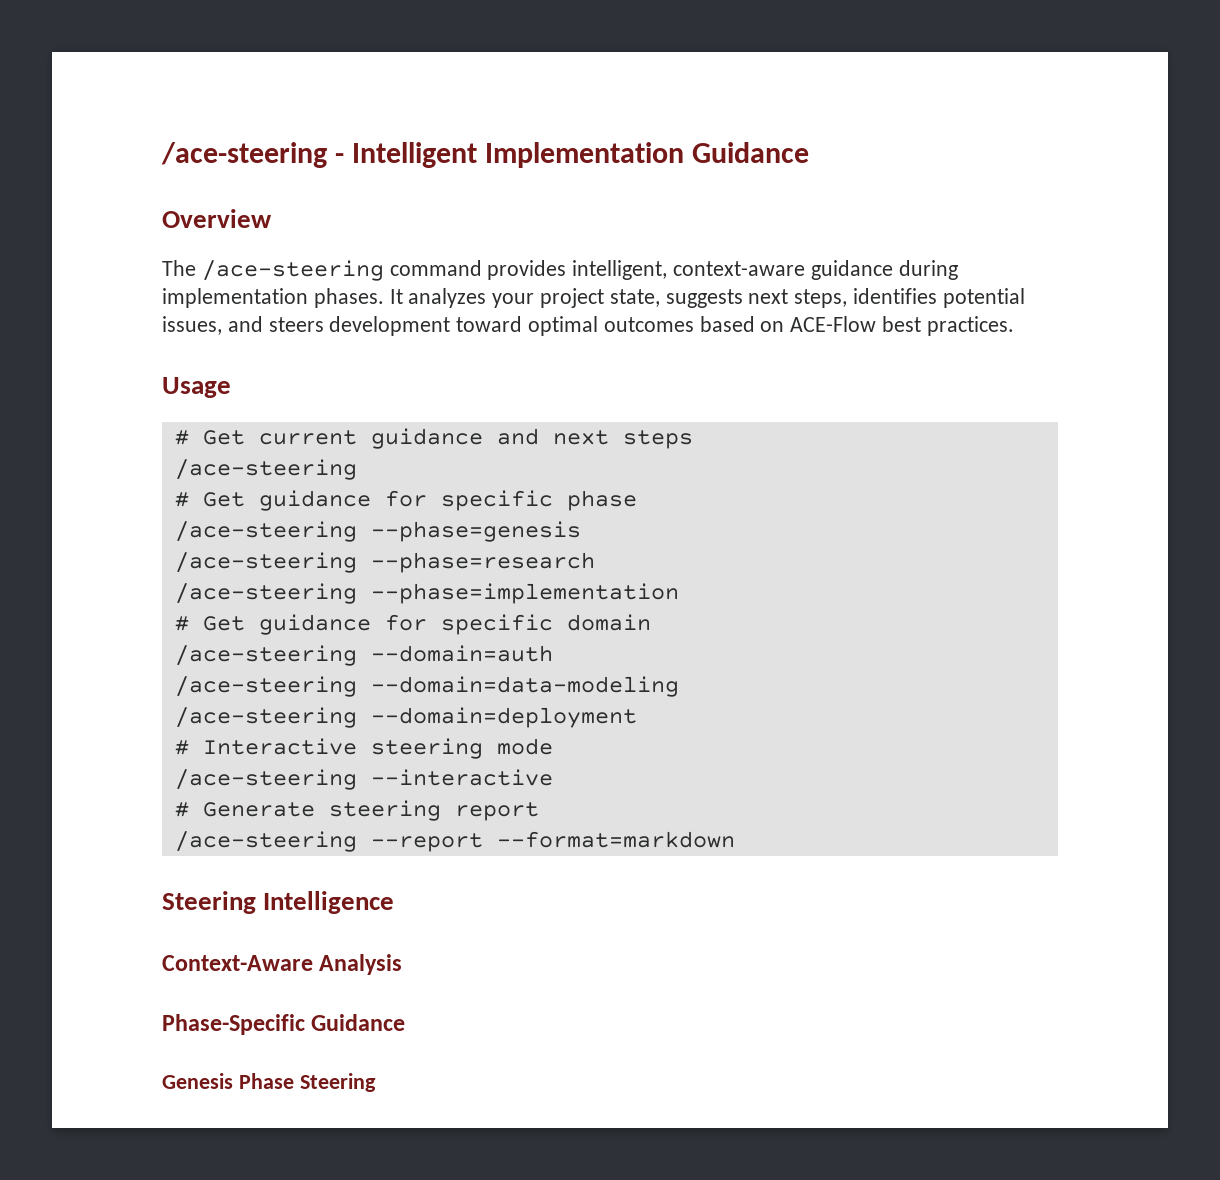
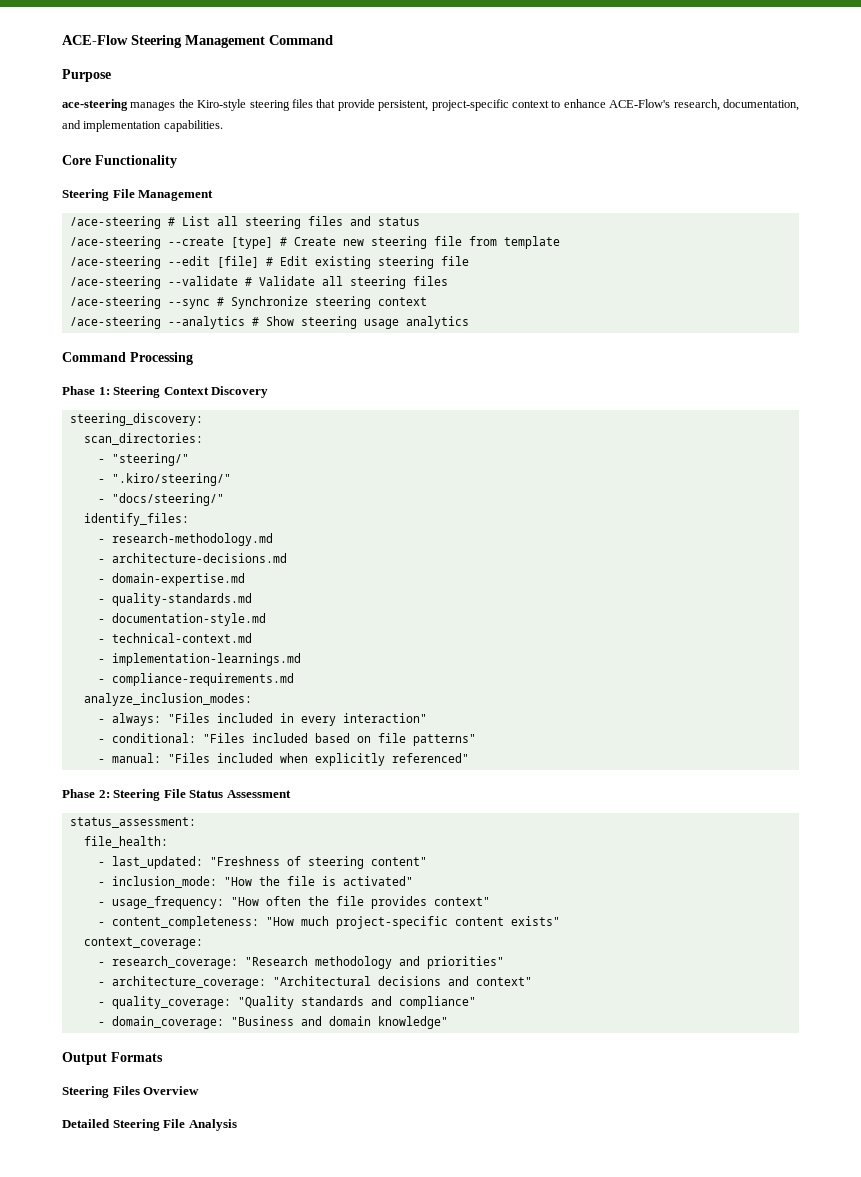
[161,142,810,168] [162,209,272,228] [162,260,958,281] [162,288,1025,308] [162,316,1014,336] [162,377,231,398] [174,428,693,449] [174,459,357,480] [174,490,637,511] [174,521,581,542] [174,552,595,573] [174,583,679,604] [174,614,651,635] [174,645,553,666] [174,676,679,697] [174,707,637,728] [174,738,553,759] [174,769,553,790] [174,800,539,821] [174,831,735,852] [162,891,395,914] [162,954,403,975] [162,1014,406,1035] [162,1073,376,1092] /ace-steering - Intelligent Implementation Guidance // Overview // The /ace-steering command provides intelligent, context-aware guidance during implementation phases. It analyzes your project state, suggests next steps, identifies potential issues, and steers development toward optimal outcomes based on ACE-Flow best practices. // Usage // # Get current guidance and next steps // /ace-steering // # Get guidance for specific phase // /ace-steering --phase=genesis // /ace-steering --phase=research // /ace-steering --phase=implementation // # Get guidance for specific domain // /ace-steering --domain=auth // /ace-steering --domain=data-modeling // /ace-steering --domain=deployment // # Interactive steering mode // /ace-steering --interactive // # Generate steering report // /ace-steering --report --format=markdown // Steering Intelligence // Context-Aware Analysis // Phase-Specific Guidance // Genesis Phase Steering -> [62,35,333,48] [62,69,111,82] [62,99,799,111] [62,120,223,132] [62,155,177,168] [62,189,214,201] [69,216,420,229] [69,236,560,249] [69,256,469,269] [69,276,448,289] [69,296,427,309] [69,316,469,329] [62,352,193,365] [62,386,269,398] [69,413,203,426] [83,433,203,445] [97,453,189,466] [97,473,231,486] [97,493,224,506] [83,513,189,526] [97,533,273,546] [97,553,287,563] [97,573,245,586] [97,593,252,606] [97,613,266,626] [97,633,252,643] [97,653,301,666] [97,673,294,686] [83,693,252,706] [97,713,427,726] [97,733,476,746] [97,753,469,766] [62,789,291,801] [69,817,196,828] [83,836,168,848] [97,856,427,869] [97,876,413,888] [97,896,490,909] [97,916,560,929] [83,937,203,949] [97,956,504,969] [97,976,532,989] [97,996,476,1009] [97,1016,448,1029] [62,1052,163,1065] [62,1086,200,1098] [62,1119,237,1131] ACE-Flow Steering Management Command // Purpose // ace-steering manages the Kiro-style steering files that provide persistent, project-specific context to enhance ACE-Flow's research, documentation, and implementation capabilities. // Core Functionality // Steering File Management // /ace-steering # List all steering files and status // /ace-steering --create [type] # Create new steering file from template // /ace-steering --edit [file] # Edit existing steering file // /ace-steering --validate # Validate all steering files // /ace-steering --sync # Synchronize steering context // /ace-steering --analytics # Show steering usage analytics // Command Processing // Phase 1: Steering Context Discovery // steering_discovery: // scan_directories: // - "steering/" // - ".kiro/steering/" // - "docs/steering/" // identify_files: // - research-methodology.md // - architecture-decisions.md // - domain-expertise.md // - quality-standards.md // - documentation-style.md // - technical-context.md // - implementation-learnings.md // - compliance-requirements.md // analyze_inclusion_modes: // - always: "Files included in every interaction" // - conditional: "Files included based on file patterns" // - manual: "Files included when explicitly referenced" // Phase 2: Steering File Status Assessment // status_assessment: // file_health: // - last_updated: "Freshness of steering content" // - inclusion_mode: "How the file is activated" // - usage_frequency: "How often the file provides context" // - content_completeness: "How much project-specific content exists" // context_coverage: // - research_coverage: "Research methodology and priorities" // - architecture_coverage: "Architectural decisions and context" // - quality_coverage: "Quality standards and compliance" // - domain_coverage: "Business and domain knowledge" // Output Formats // Steering Files Overview // Detailed Steering File Analysis

